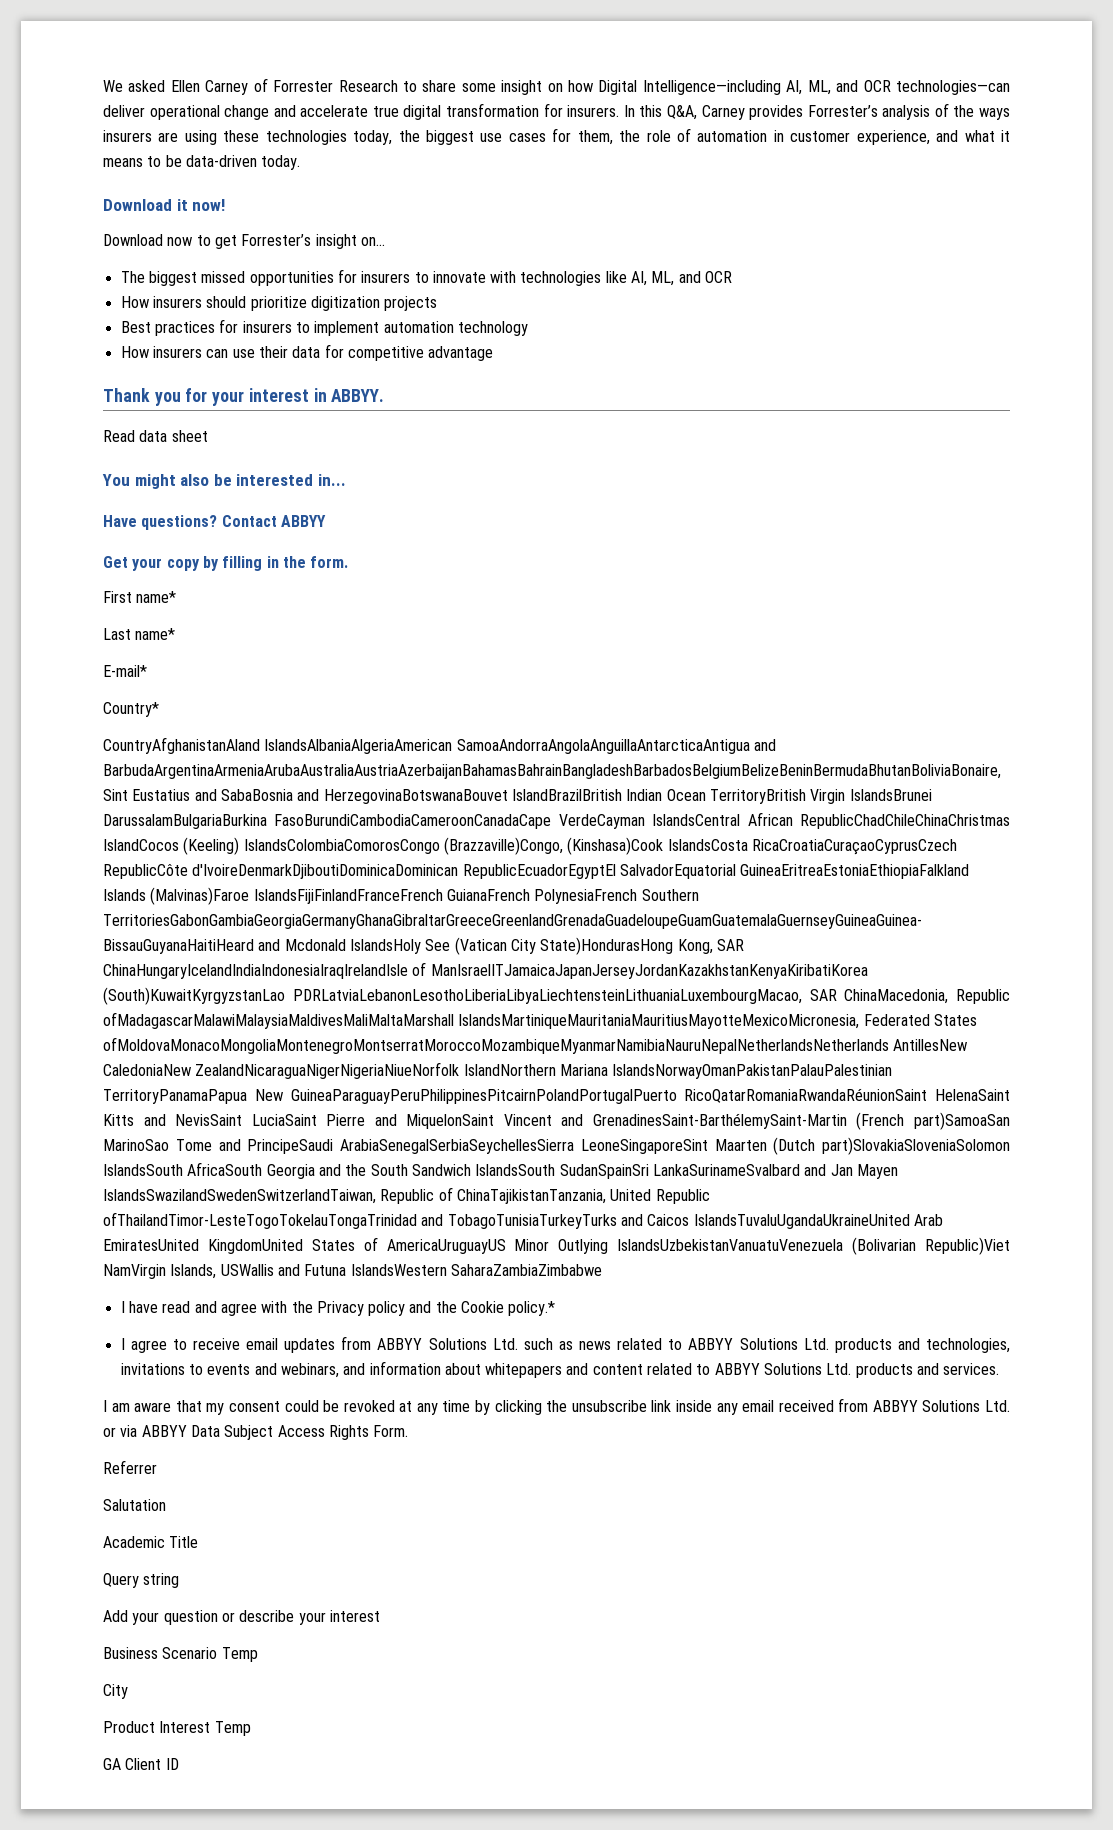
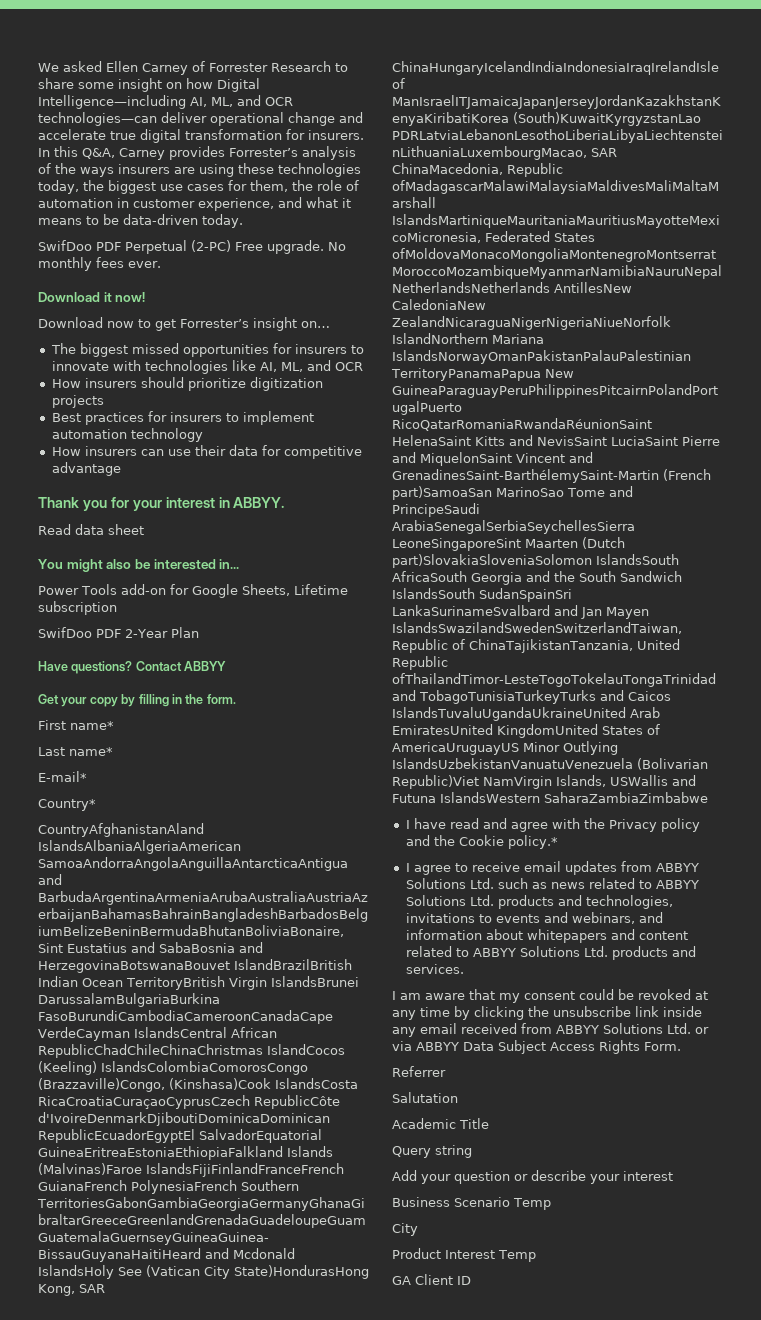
(301, 162) none -> [38,240,346,254] [38,257,161,271] // SwifDoo PDF Perpetual (2-PC) Free upgrade. No monthly fees ever.
(346, 480) none -> [38,584,348,598] [38,601,117,615] [38,627,199,638] // Power Tools add-on for Google Sheets, Lifetime subscription // SwifDoo PDF 2-Year Plan

